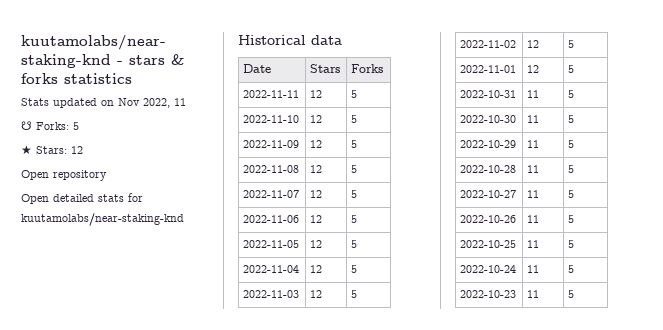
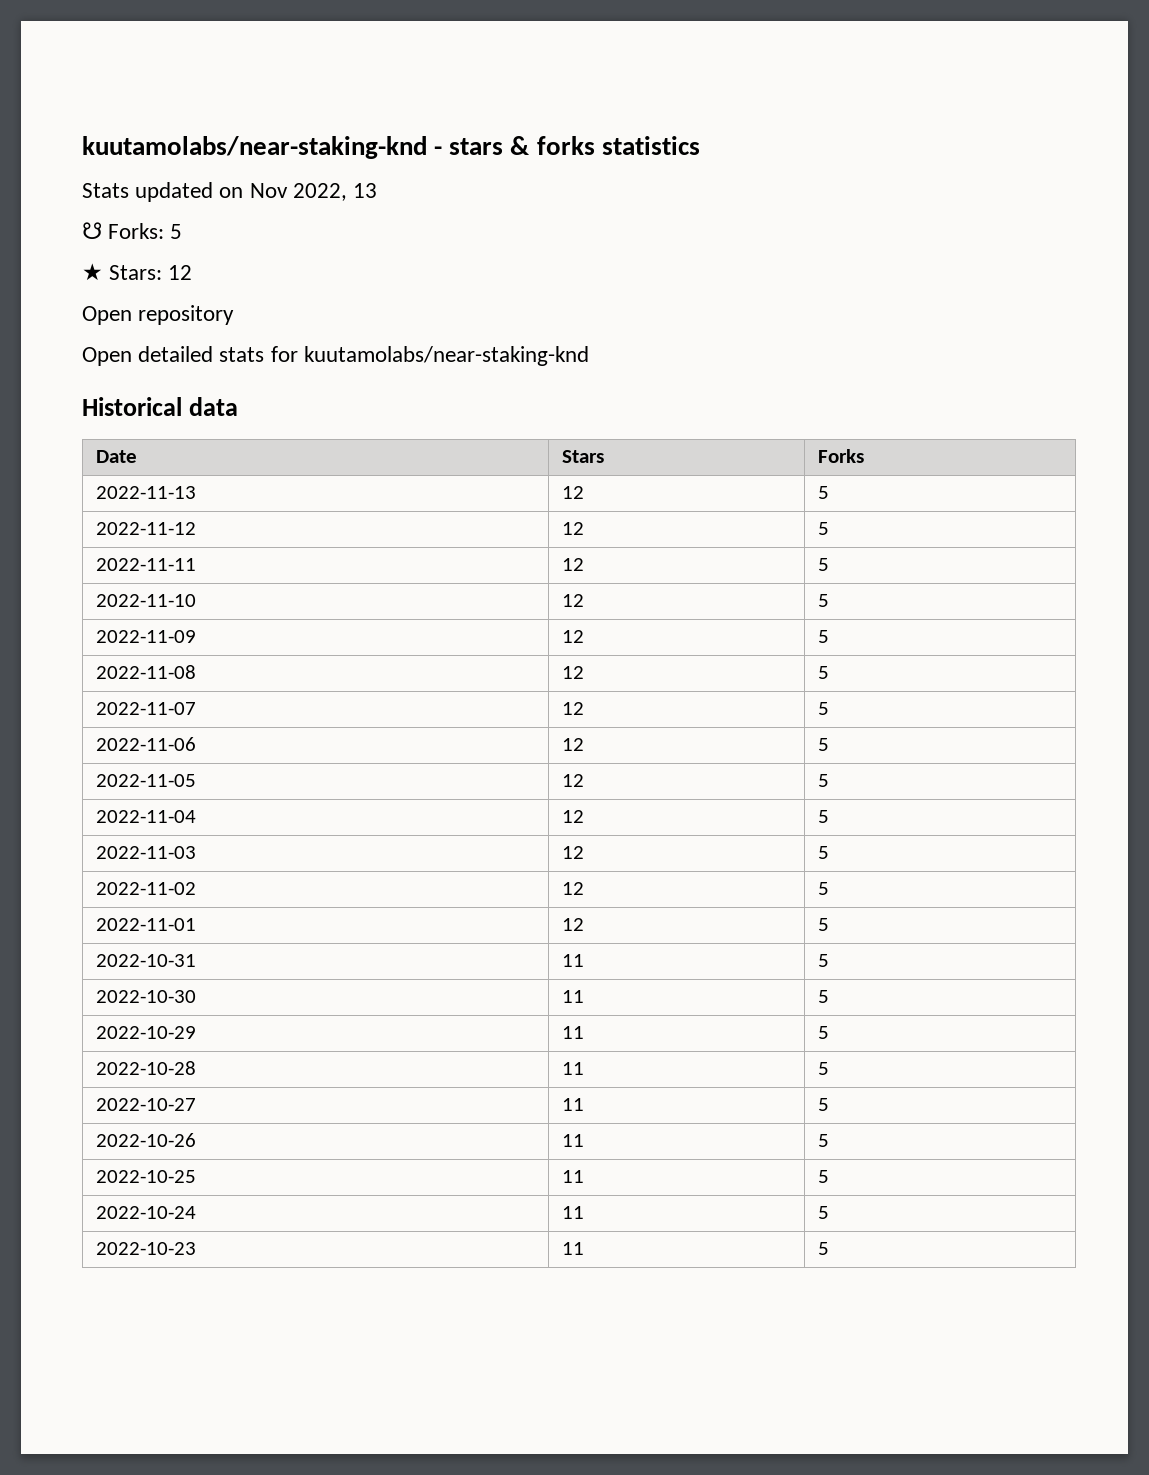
[174,98,186,106] 11 -> [353,183,378,198] 13
(384, 68) none -> [95,486,196,499] [561,486,584,499] [817,486,829,499] [95,522,196,535] [561,522,584,535] [817,522,829,535] // 2022-11-13 | 12 | 5 // 2022-11-12 | 12 | 5

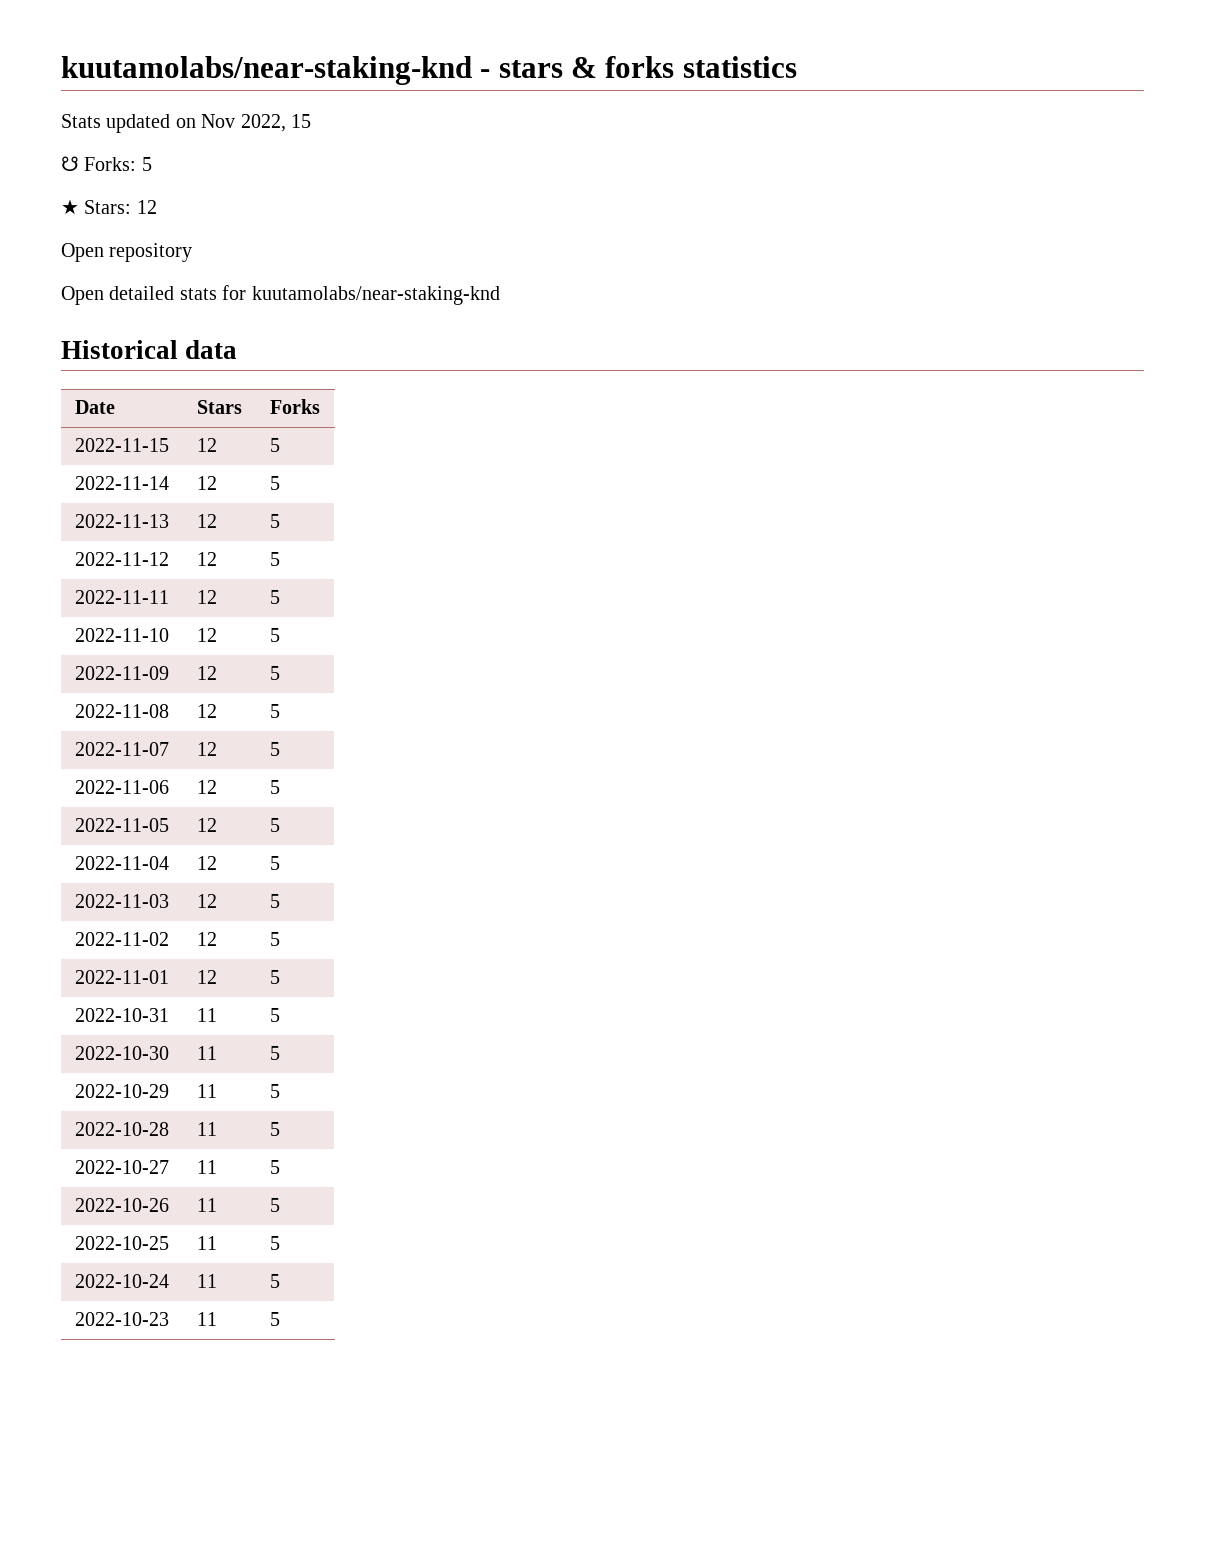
[353,183,378,198] 13 -> [291,114,311,128] 15
(864, 456) none -> [74,438,169,452] [196,438,217,452] [269,438,280,452] [74,476,169,490] [196,476,217,490] [269,476,280,490] // 2022-11-15 | 12 | 5 // 2022-11-14 | 12 | 5

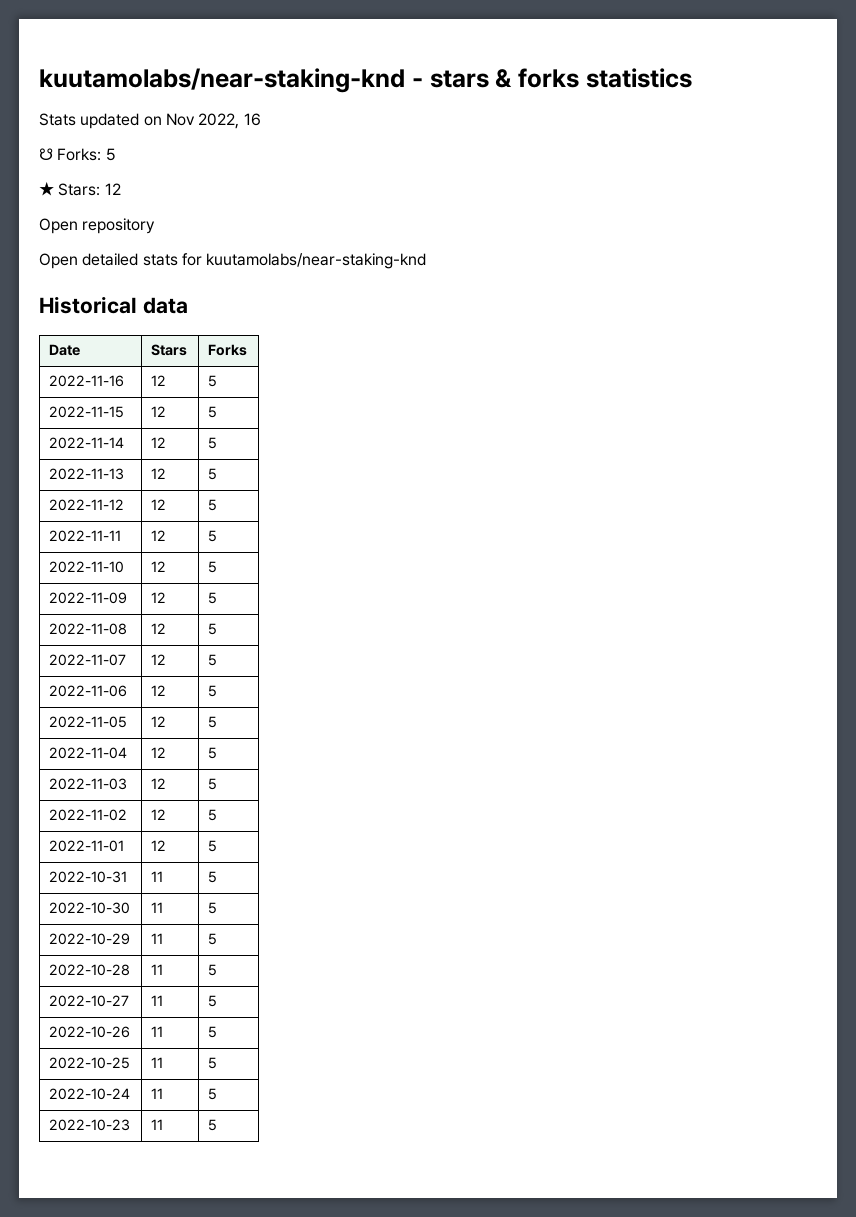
[291,114,311,128] 15 -> [243,113,261,126] 16
(320, 406) none -> [49,375,125,387] [151,375,167,386] [208,375,218,387] // 2022-11-16 | 12 | 5

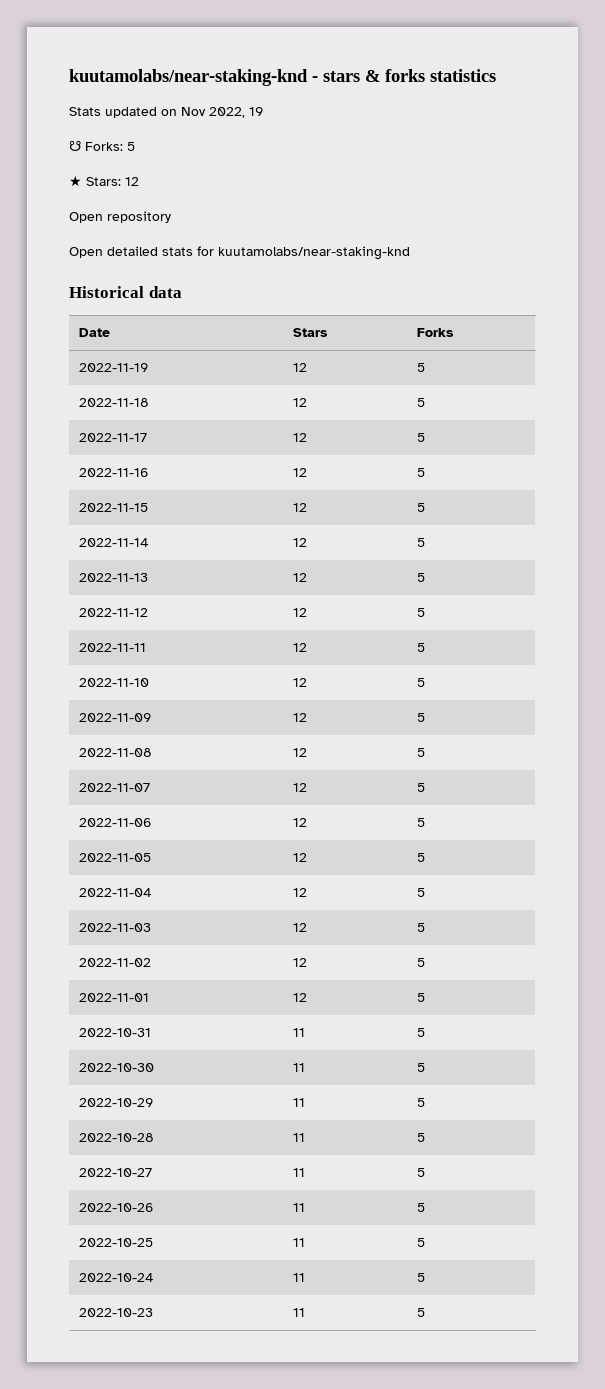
[243,113,261,126] 16 -> [249,107,263,116] 19
(248, 350) none -> [79,363,149,372] [293,363,308,372] [417,363,426,372] [79,398,150,407] [293,398,308,407] [417,398,426,407] [79,433,148,442] [293,433,308,442] [417,433,426,442] // 2022-11-19 | 12 | 5 // 2022-11-18 | 12 | 5 // 2022-11-17 | 12 | 5

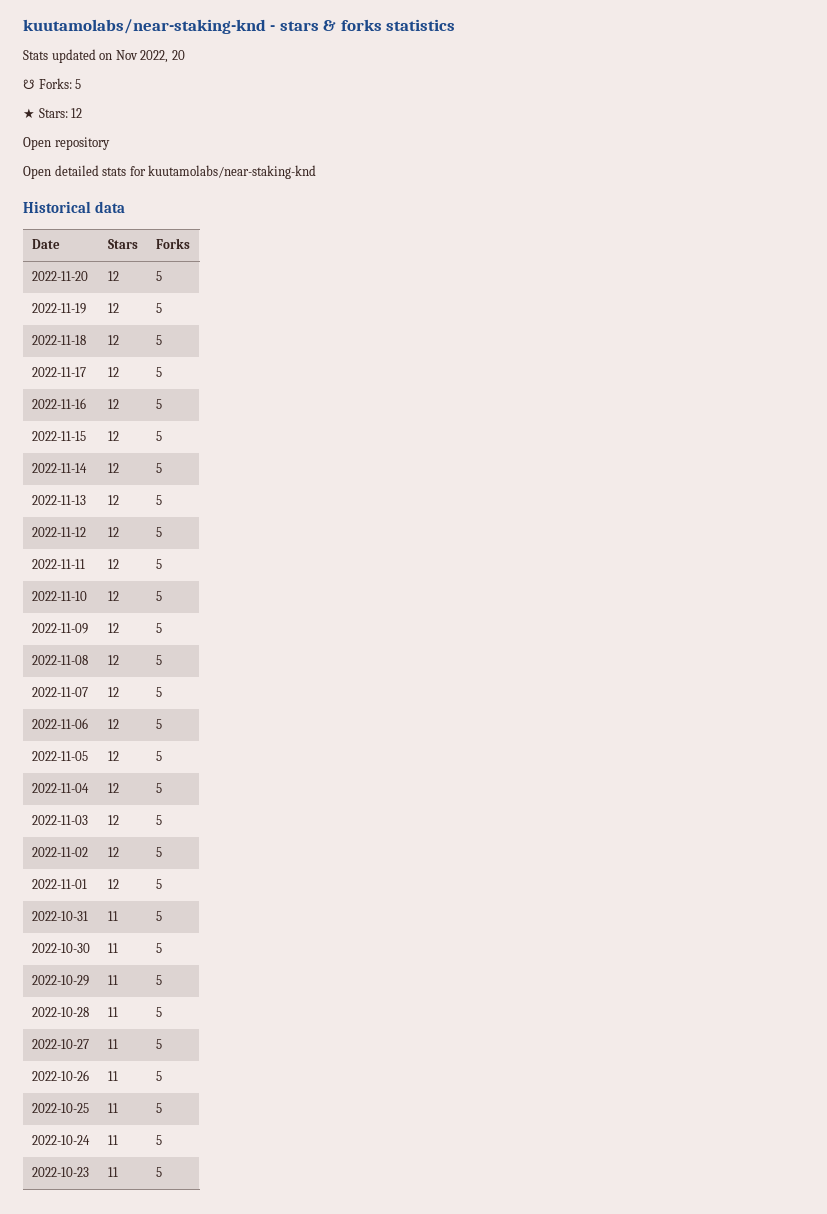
[249,107,263,116] 19 -> [171,50,185,60] 20
(455, 332) none -> [31,271,88,281] [107,271,119,281] [155,271,162,281] // 2022-11-20 | 12 | 5

